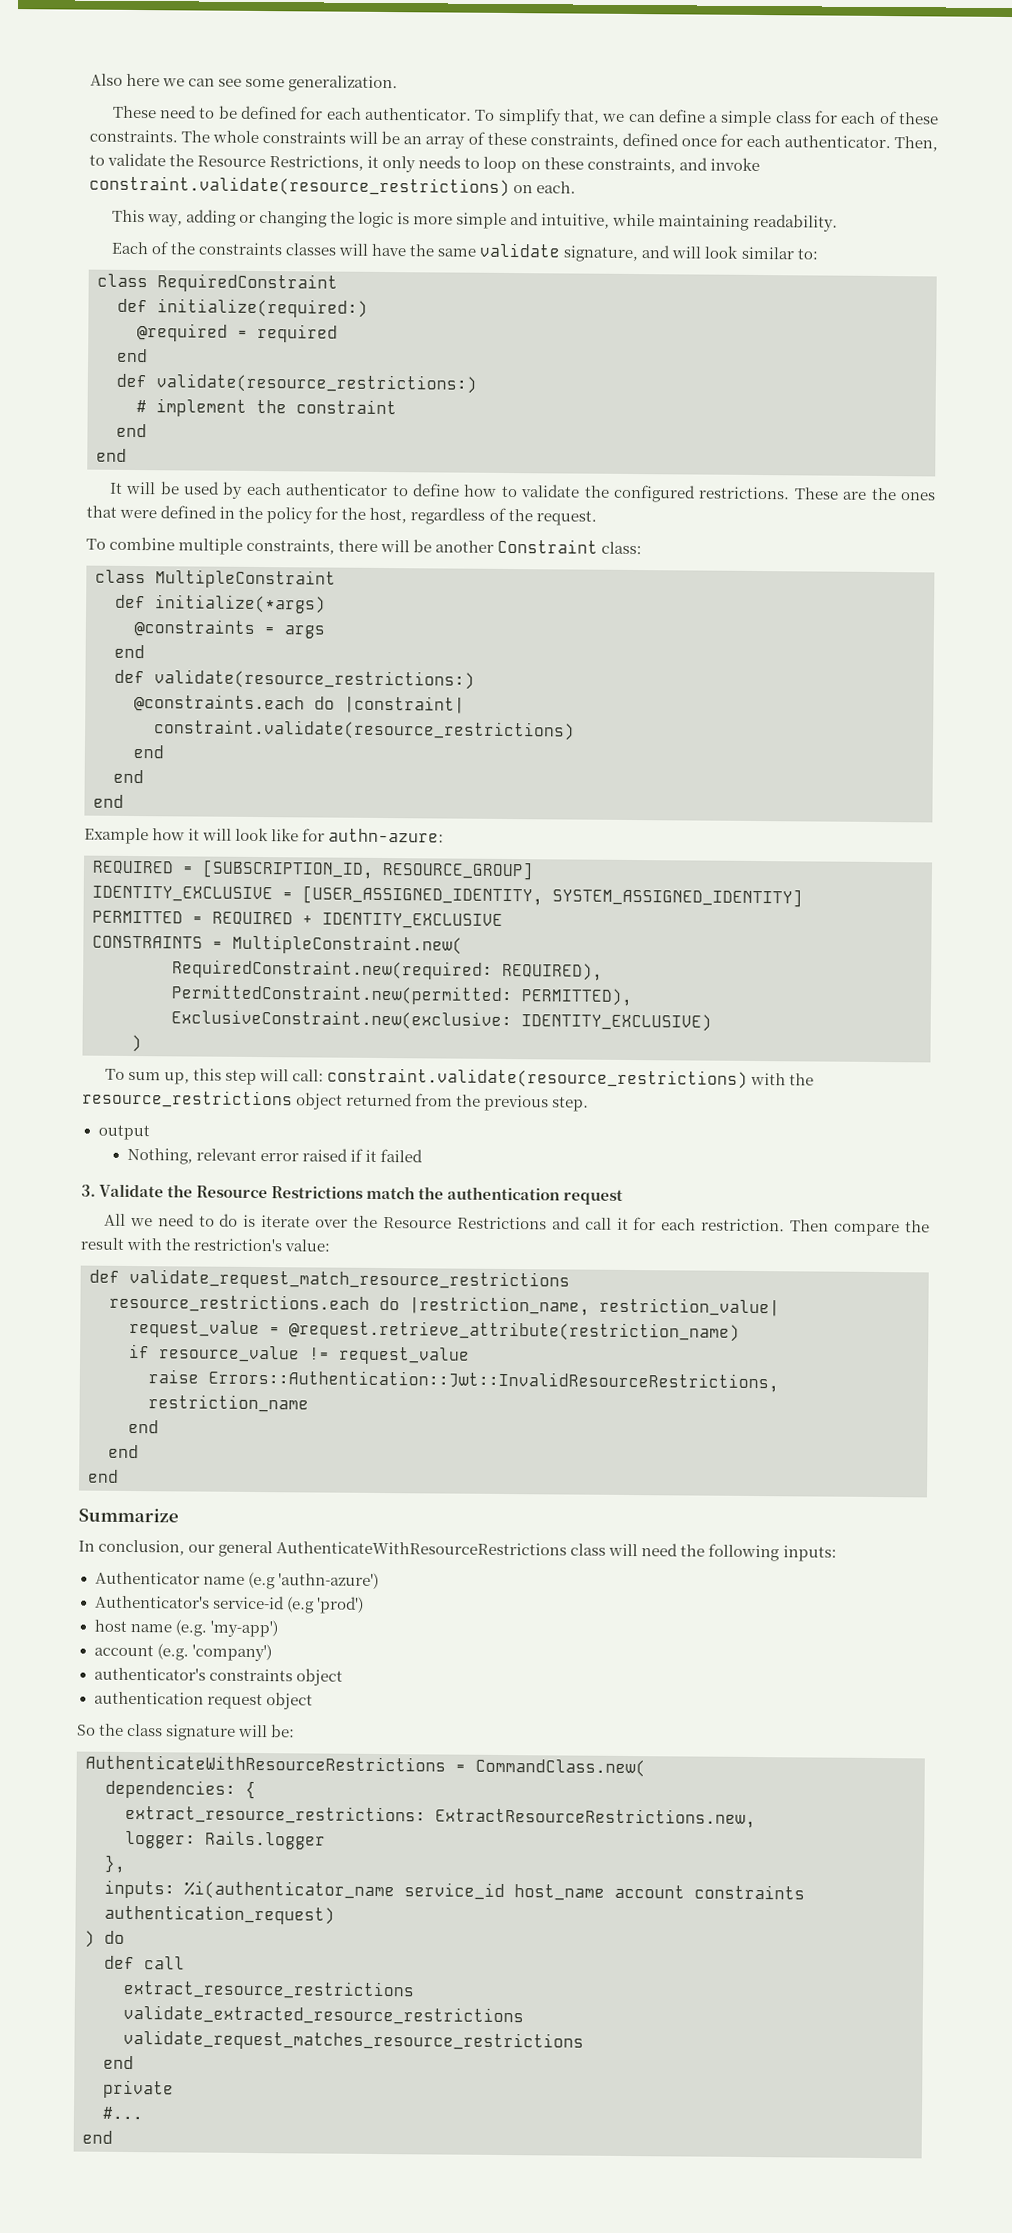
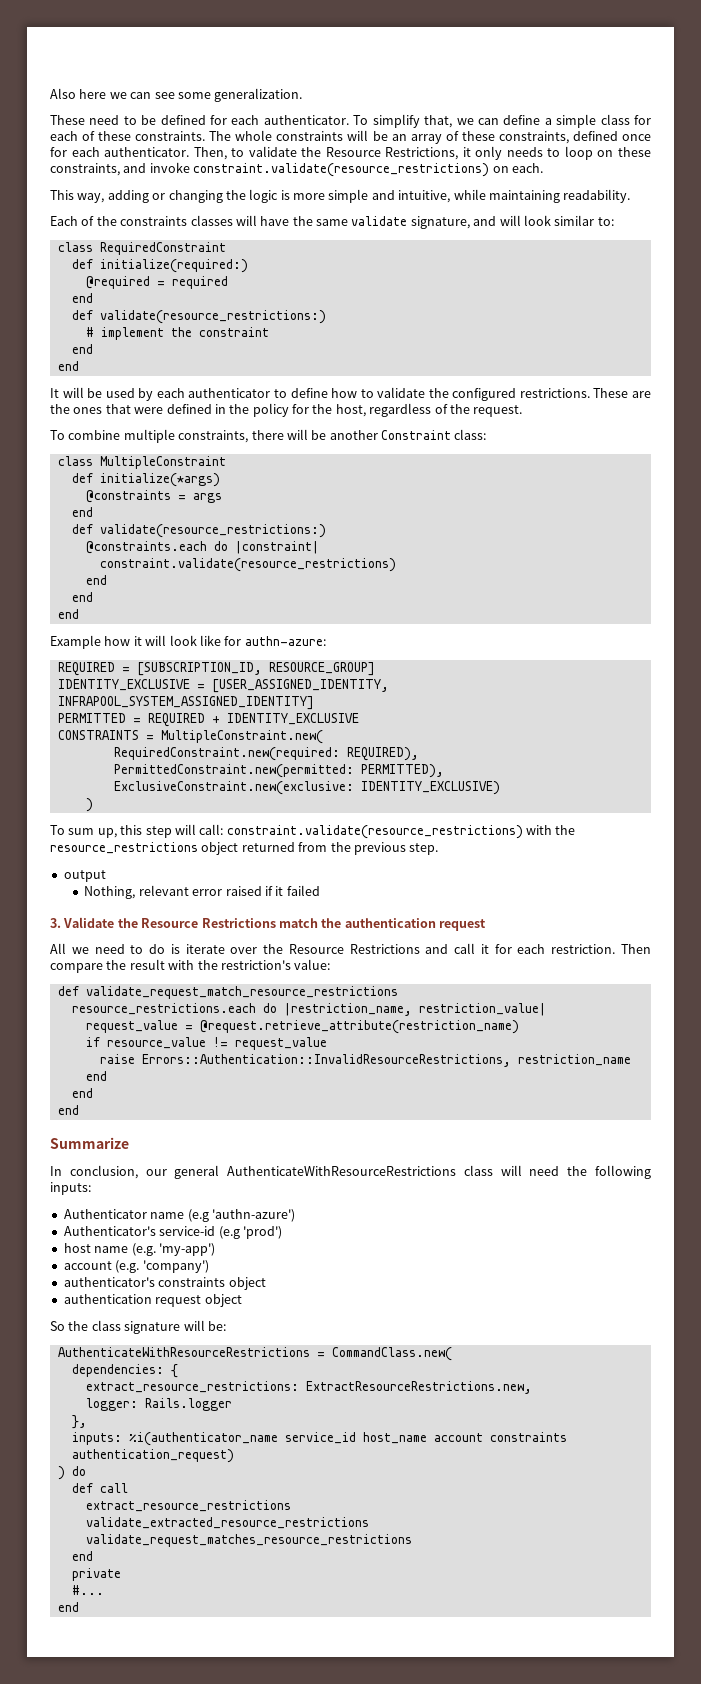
[552,887,803,908] SYSTEM_ASSIGNED_IDENTITY] -> [57,696,314,710] INFRAPOOL_SYSTEM_ASSIGNED_IDENTITY]
[208,1369,779,1393] Errors::Authentication::Jwt::InvalidResourceRestrictions, -> [141,1054,511,1067] Errors::Authentication::InvalidResourceRestrictions,

